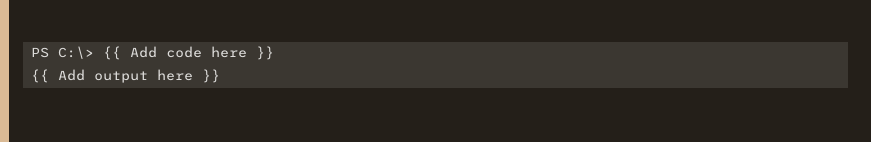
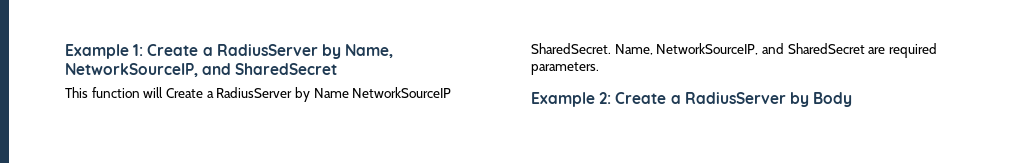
[31,46,275,60] [31,69,221,83] PS C:\> {{ Add code here }} // {{ Add output here }} -> [65,44,394,59] [65,63,338,77] [65,87,452,102] [531,43,937,58] [531,62,599,75] [531,92,853,107] Example 1: Create a RadiusServer by Name, NetworkSourceIP, and SharedSecret // This function will Create a RadiusServer by Name NetworkSourceIP SharedSecret. Name, NetworkSourceIP, and SharedSecret are required parameters. // Example 2: Create a RadiusServer by Body

